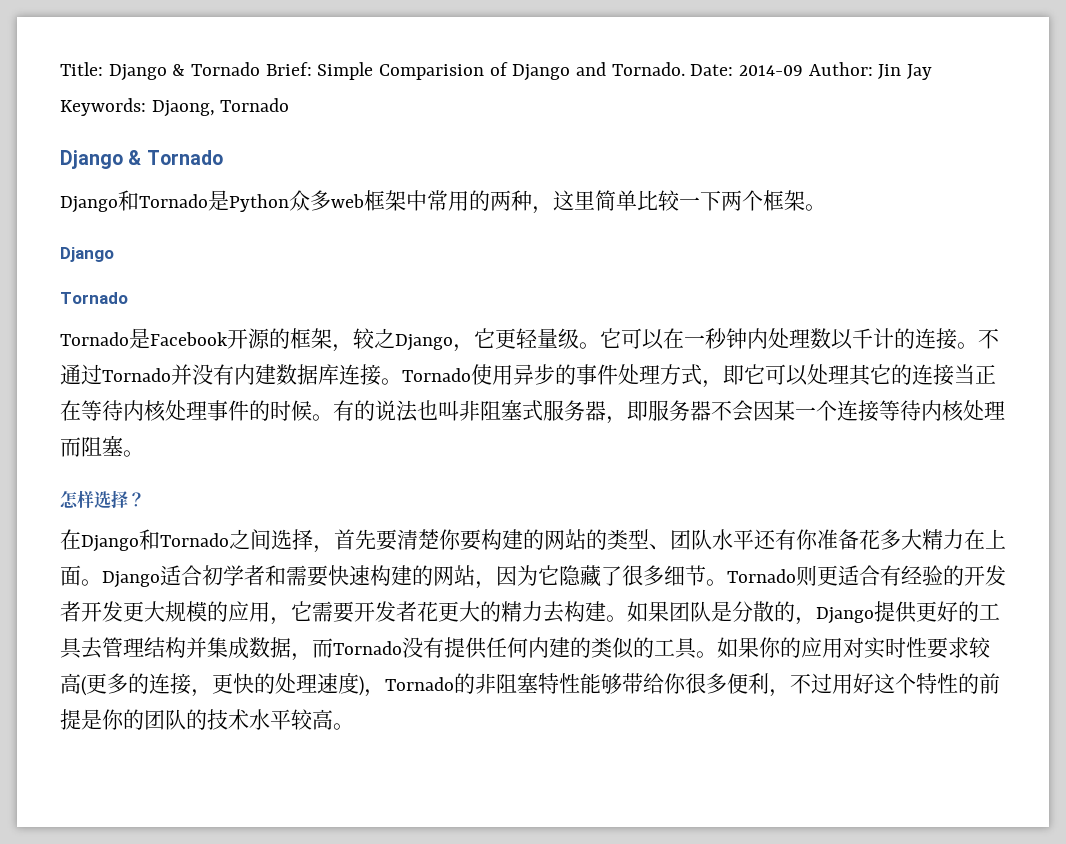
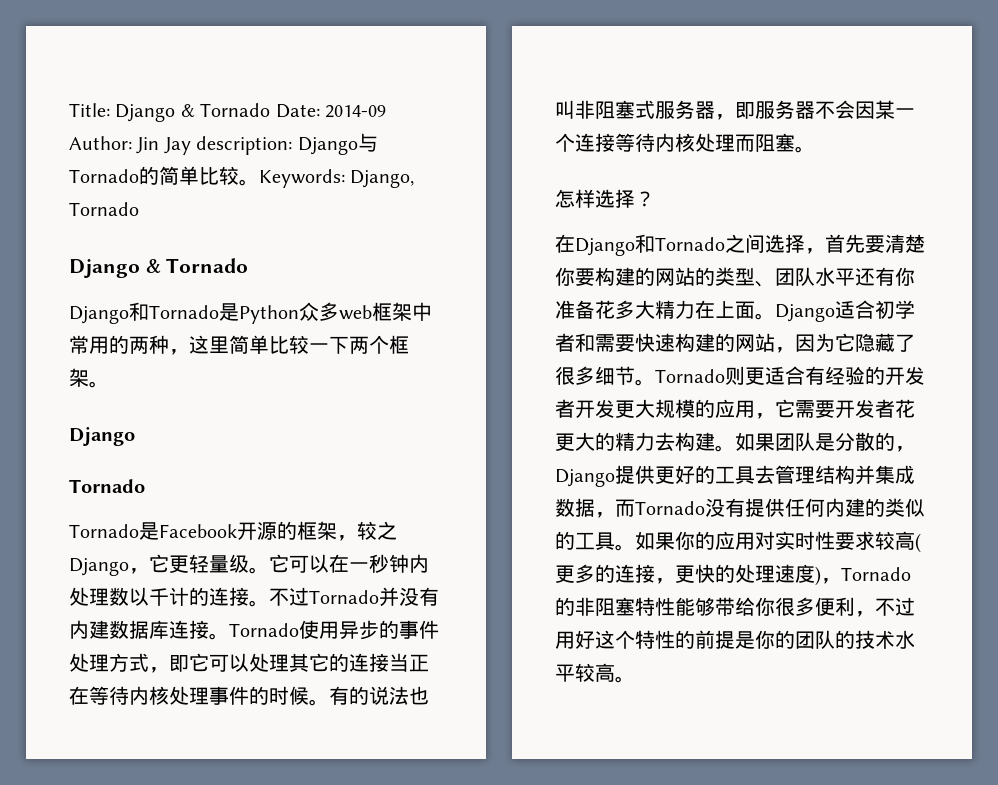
[265,62,685,81] Brief: Simple Comparision of Django and Tornado. -> (271, 110) none
[60,98,215,117] Keywords: Djaong, -> [196,133,378,155] [69,166,415,188] description: Django与Tornado的简单比较。Keywords: Django,
[60,364,81,385] 通 -> (289, 597) none

